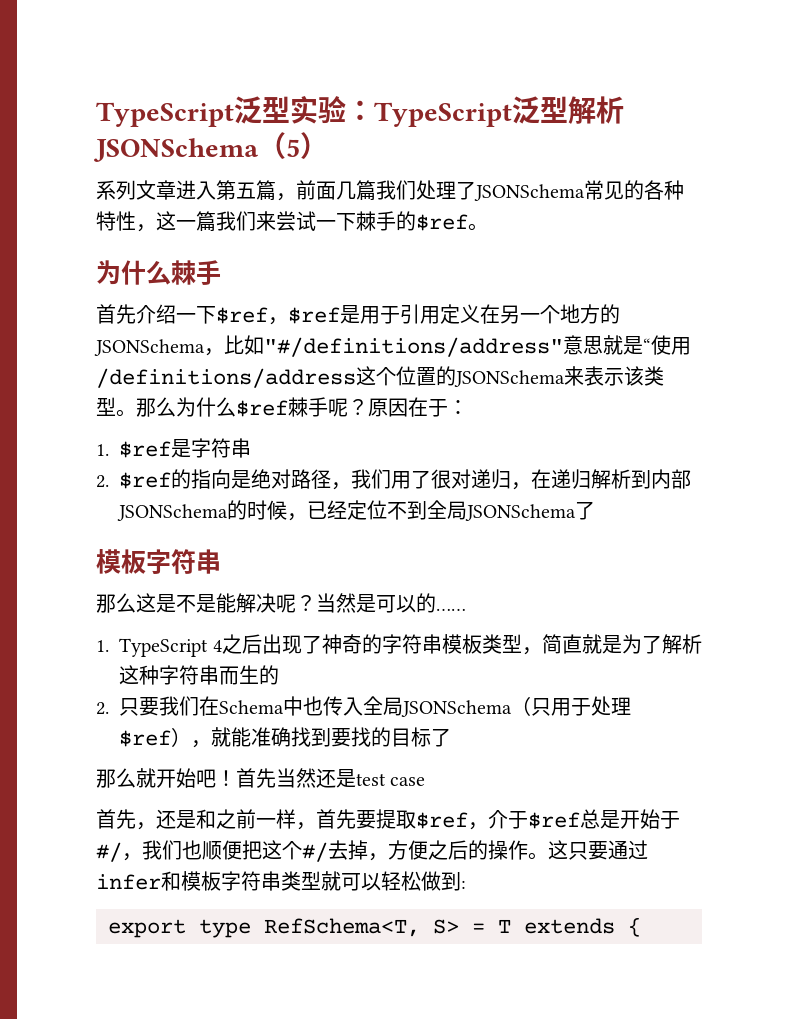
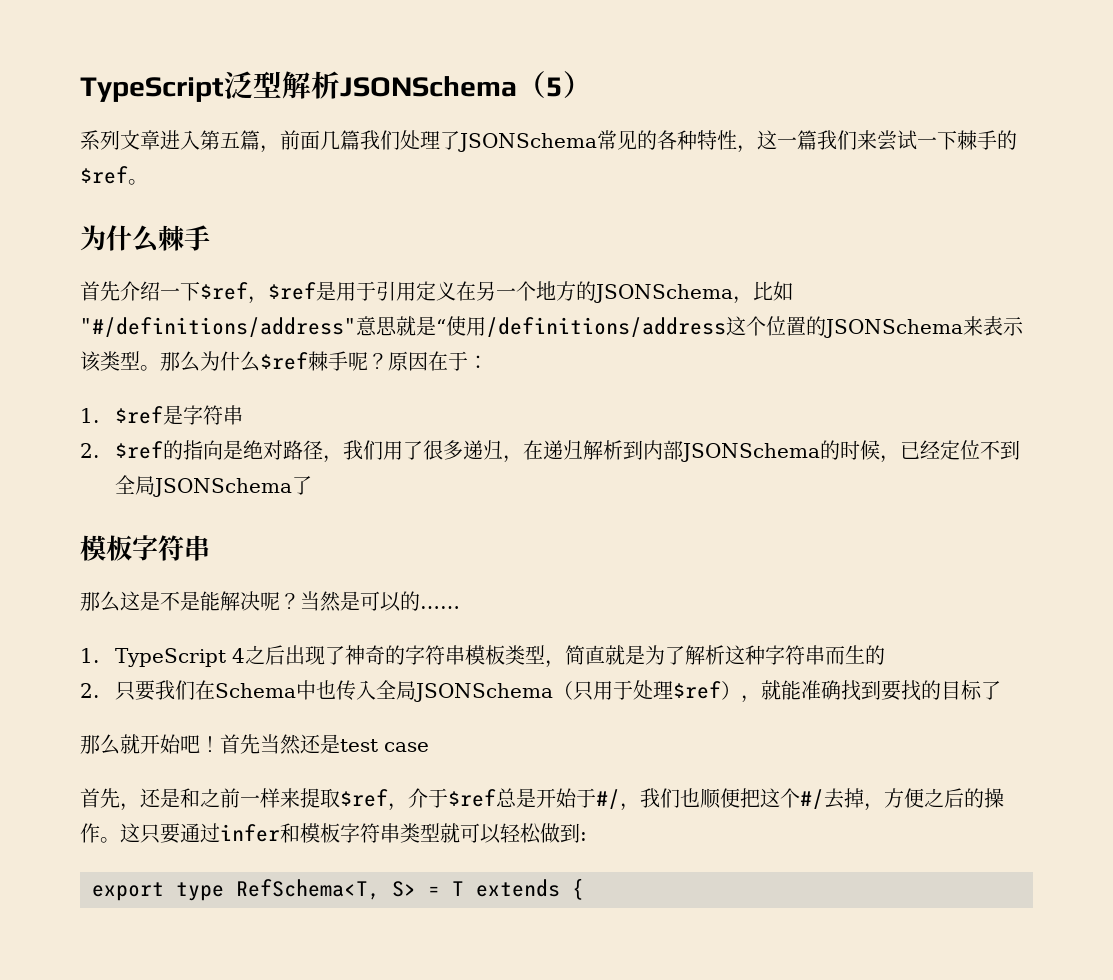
[96,96,568,127] TypeScript泛型实验：TypeScript泛型 -> [80,71,282,102] TypeScript泛型
[451,469,472,489] 对 -> [442,440,463,460] 多
[296,809,376,830] ，首先要 -> [280,788,300,808] 来

